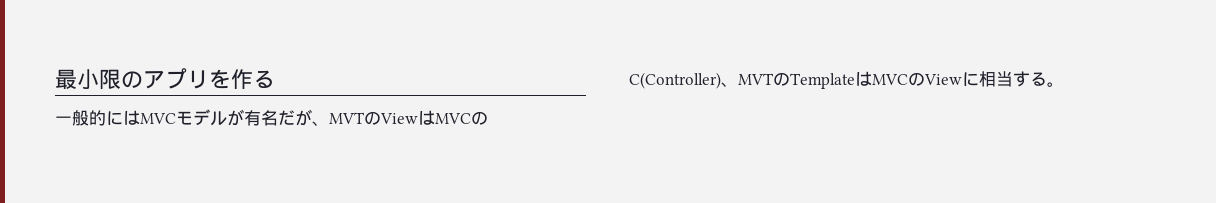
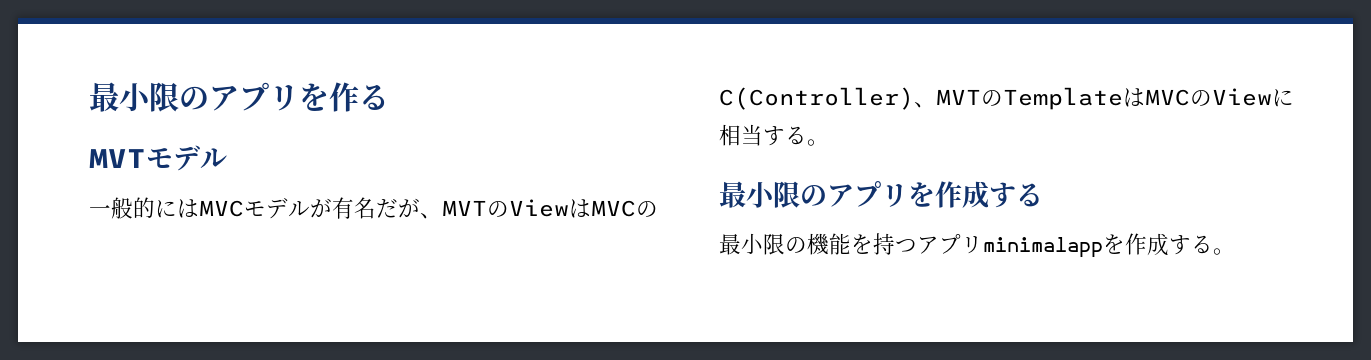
(275, 79) none -> [89,145,227,171] // MVTモデル
(1064, 84) none -> [719,181,1043,209] [719,233,1235,258] // 最小限のアプリを作成する // 最小限の機能を持つアプリminimalappを作成する。

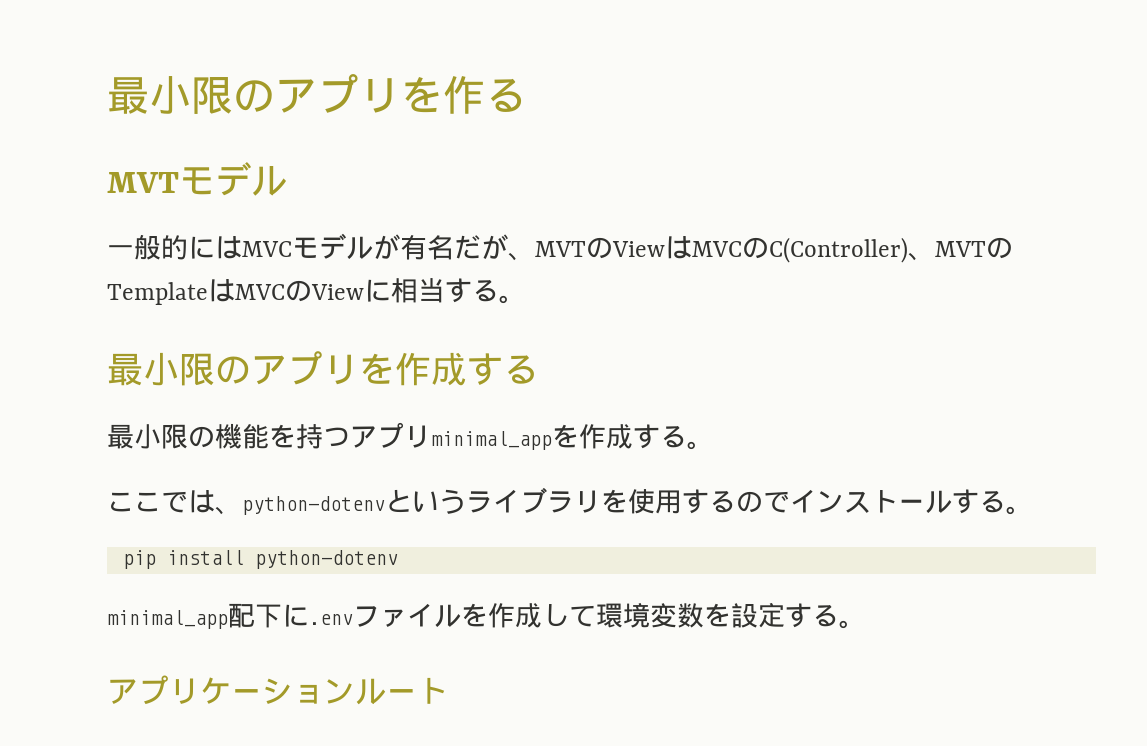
[983,237,1103,258] minimalapp -> [431,431,552,450] minimal_app
(1235, 251) none -> [107,487,1033,515] [122,550,398,569] [107,602,866,629] [107,675,448,705] // ここでは、python-dotenvというライブラリを使用するのでインストールする。 // pip install python-dotenv // minimal_app配下に.envファイルを作成して環境変数を設定する。 // アプリケーションルート

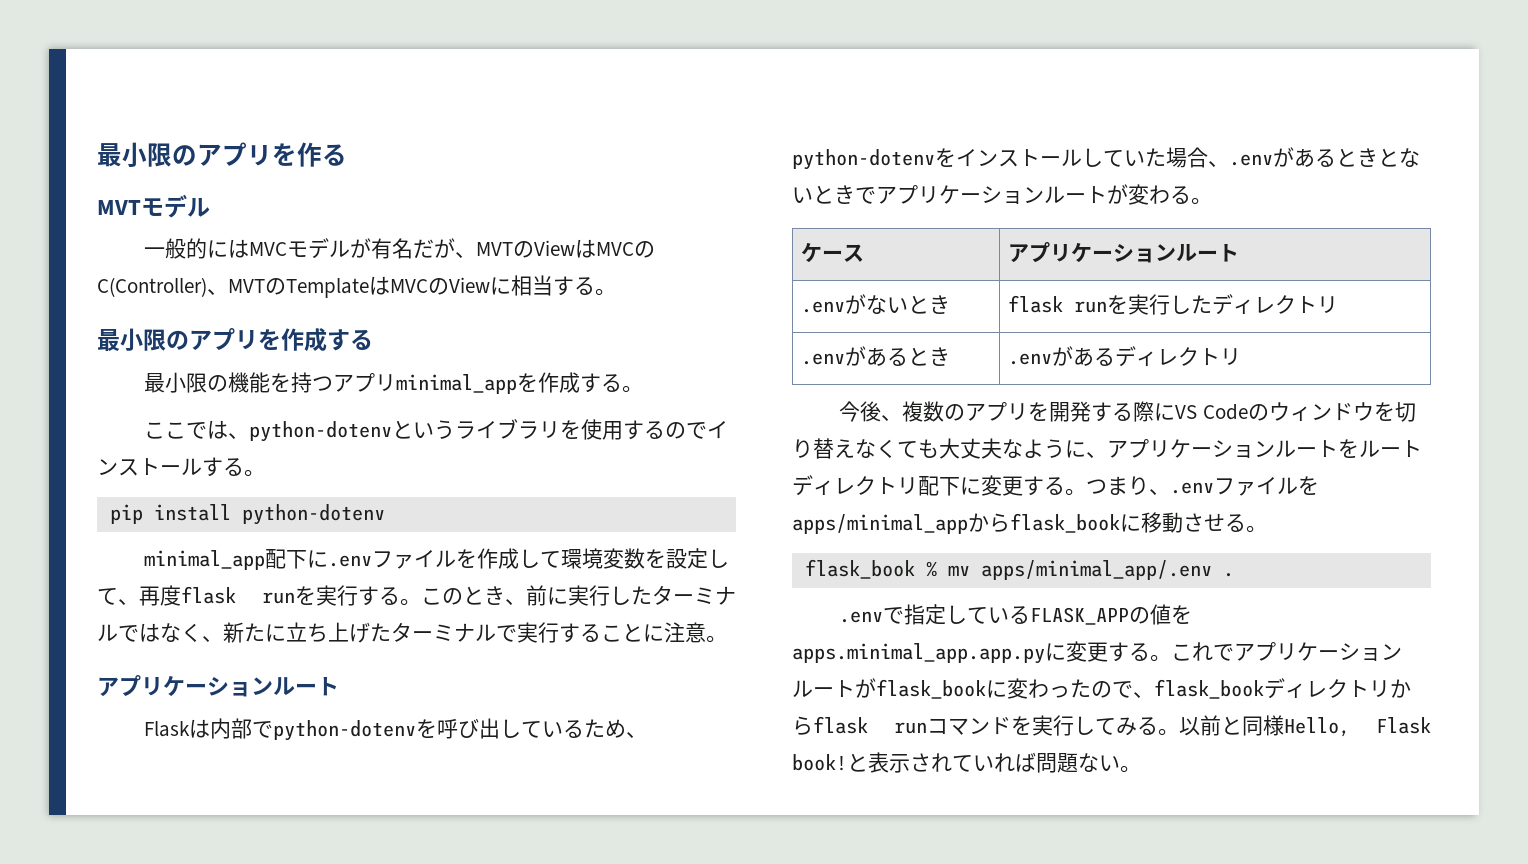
[785,603,839,628] する -> [708,549,730,568] [97,585,736,606] [97,622,706,643] して、再度flask runを実行する。このとき、前に実行したターミナルではなく、新たに立ち上げたターミナルで実行することに注意
(448, 690) none -> [144,718,648,741] [792,147,1420,170] [792,184,1212,205] [801,242,865,263] [1008,242,1240,263] [801,294,951,314] [1008,294,1339,315] [801,346,951,366] [1008,346,1242,367] [839,401,1416,422] [792,438,1422,459] [792,475,1319,496] [792,512,1267,534] [804,559,1234,580] [839,604,1193,625] [792,641,1402,664] [792,678,1411,699] [792,715,1431,737] [792,752,1141,773] // Flaskは内部でpython-dotenvを呼び出しているため、python-dotenvをインストールしていた場合、.envがあるときとないときでアプリケーションルートが変わる。 // ケース | アプリケーションルート // .envがないとき | flask runを実行したディレクトリ // .envがあるとき | .envがあるディレクトリ // 今後、複数のアプリを開発する際にVS Codeのウィンドウを切り替えなくても大丈夫なように、アプリケーションルートをルートディレクトリ配下に変更する。つまり、.envファイルをapps/minimal_appからflask_bookに移動させる。 // flask_book % mv apps/minimal_app/.env . // .envで指定しているFLASK_APPの値をapps.minimal_app.app.pyに変更する。これでアプリケーションルートがflask_bookに変わったので、flask_bookディレクトリからflask runコマンドを実行してみる。以前と同様Hello, Flask book!と表示されていれば問題ない。

